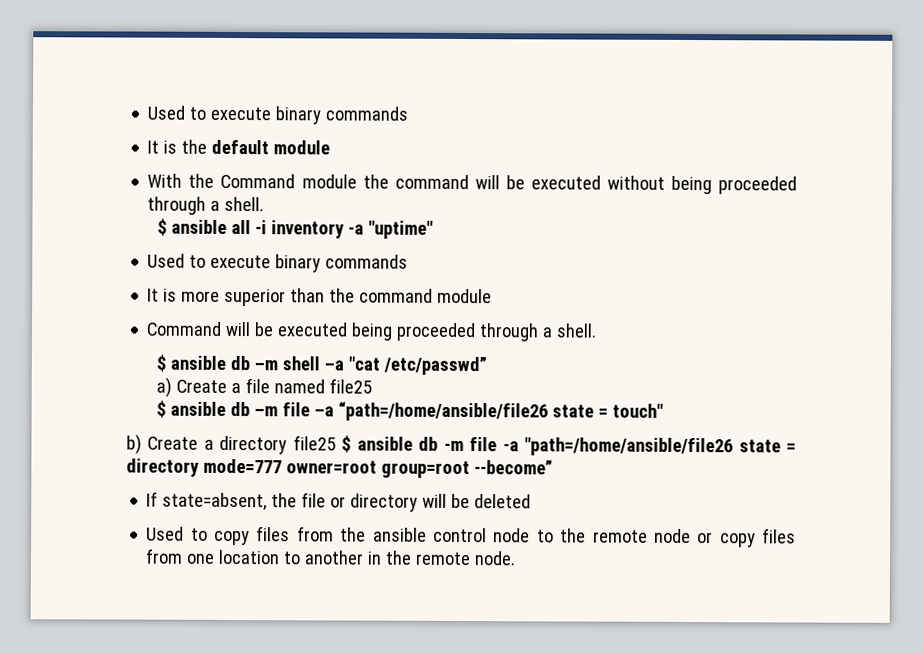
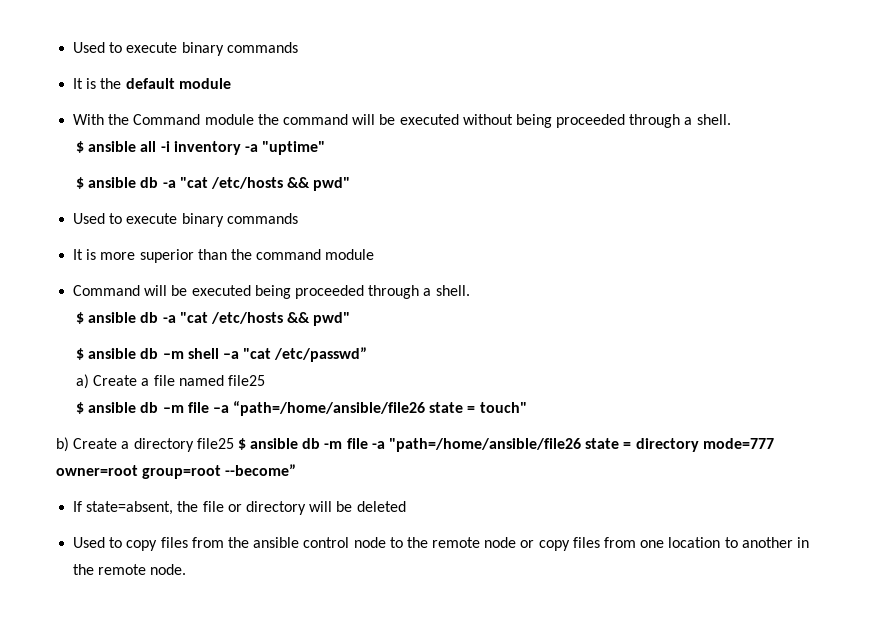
(433, 229) none -> [75,177,351,191] // $ ansible db -a "cat /etc/hosts && pwd"
(598, 330) none -> [75,312,351,326] // $ ansible db -a "cat /etc/hosts && pwd"

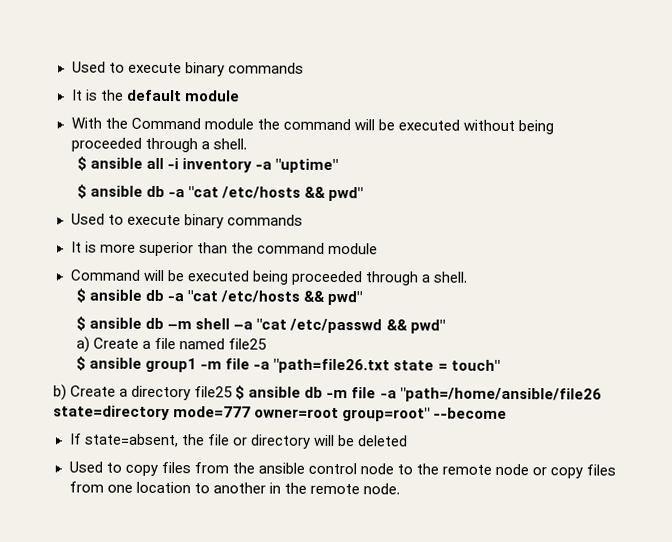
[274,347,368,362] /etc/passwd” -> [289,318,445,334] /etc/passwd && pwd"
[140,401,426,416] db –m file –a “path=/home/ansible/file26 -> [145,357,391,374] group1 -m file -a "path=file26.txt
[585,438,774,452] [56,464,297,479] state = directory mode=777 owner=root group=root --become” -> [53,405,508,422] state=directory mode=777 owner=root group=root" --become

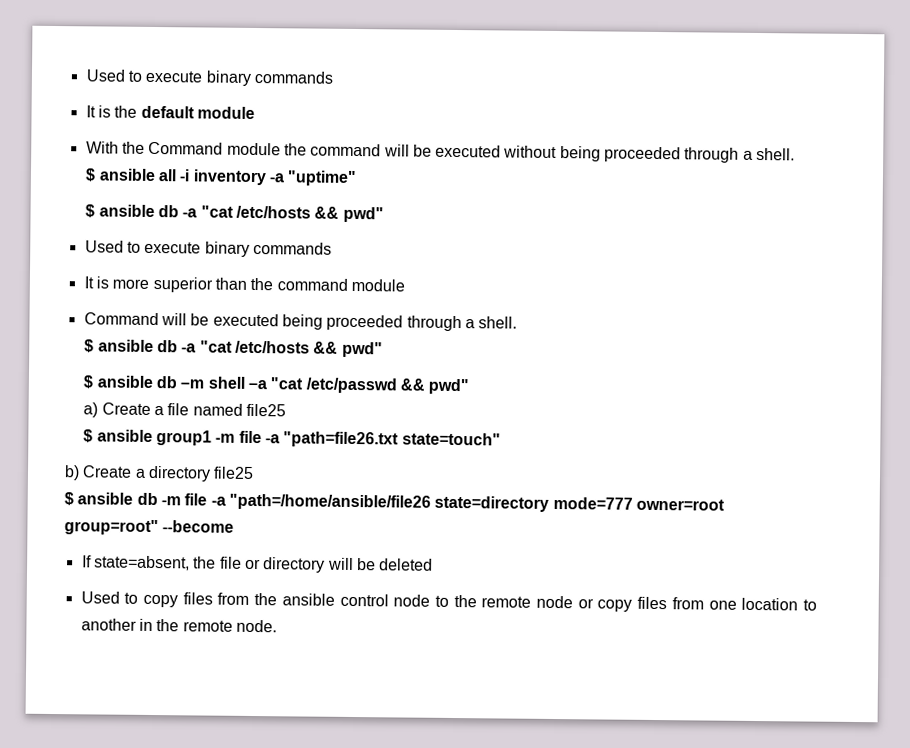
[393,359,500,371] state = touch" -> [401,432,501,446] state=touch"
(234, 392) none -> (255, 473) //

